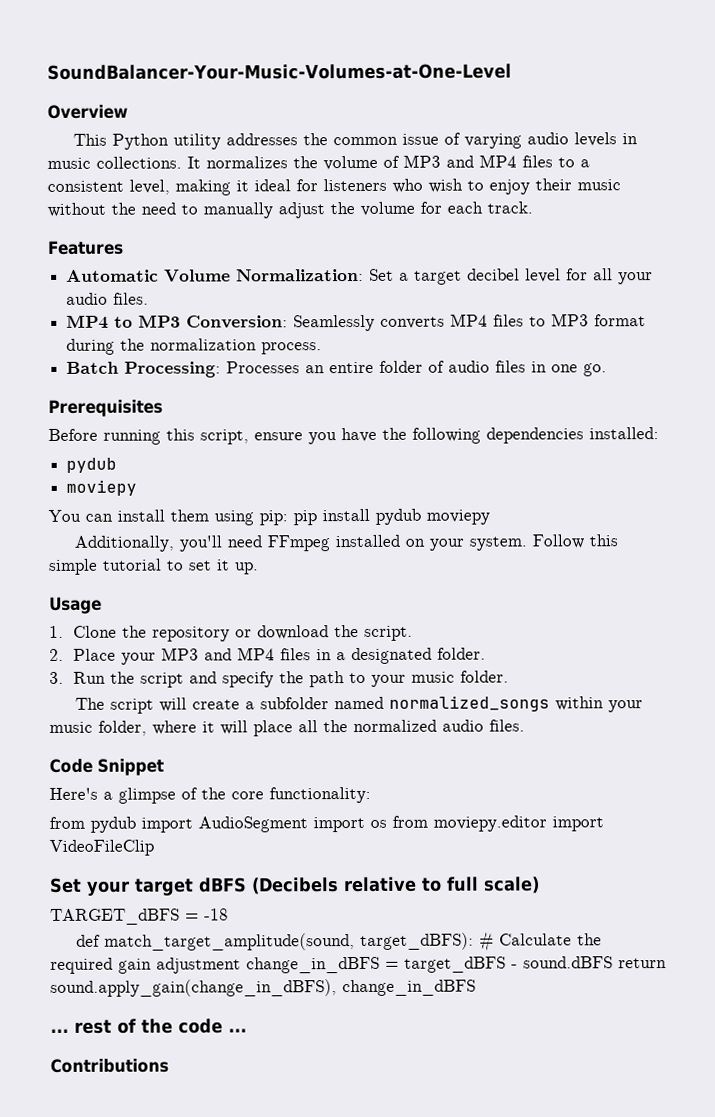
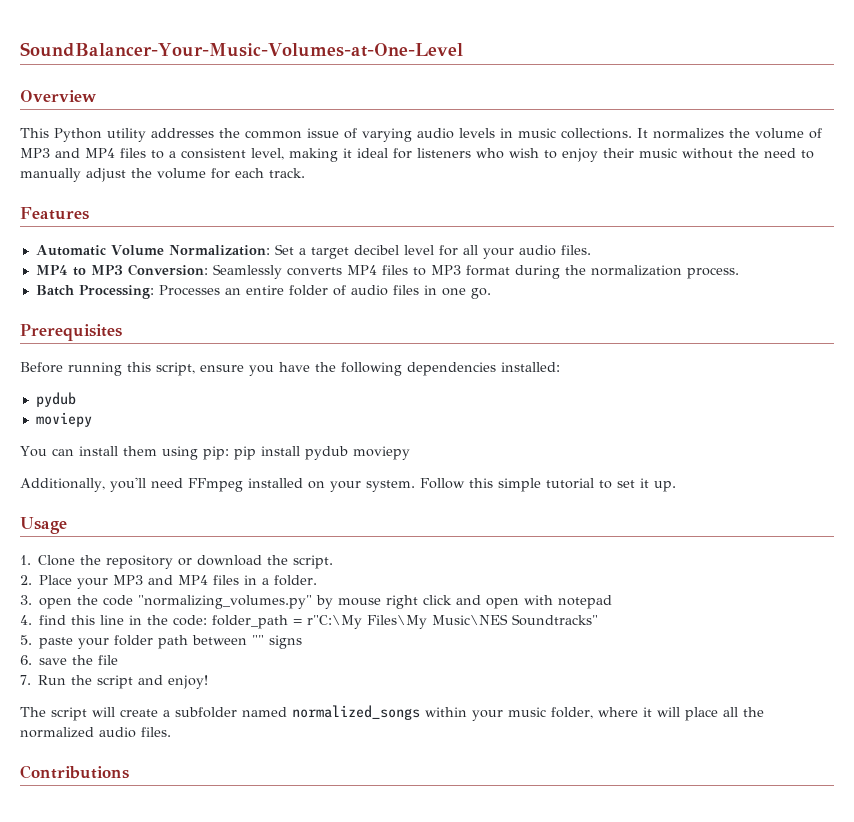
[350,647,432,665] designated -> (270, 581) none
[72,670,509,688] Run the script and specify the path to your music folder. -> [39,595,613,609] [20,614,599,629] [20,635,303,649] [20,655,119,665] [20,675,209,689] open the code "normalizing_volumes.py" by mouse right click and open with notepad // 4. find this line in the code: folder_path = r"C:\My Files\My Music\NES Soundtracks" // 5. paste your folder path between "" signs // 6. save the file // 7. Run the script and enjoy!
[49,758,164,776] [49,786,371,804] [49,815,604,833] [49,839,154,856] [50,876,540,896] [50,908,229,925] [75,931,602,952] [50,956,667,974] [50,979,476,997] [50,1018,247,1034] // Code Snippet // Here's a glimpse of the core functionality: // from pydub import AudioSegment import os from moviepy.editor import VideoFileClip // Set your target dBFS (Decibels relative to full scale) // TARGET_dBFS = -18 // def match_target_amplitude(sound, target_dBFS): # Calculate the required gain adjustment change_in_dBFS = target_dBFS - sound.dBFS return sound.apply_gain(change_in_dBFS), change_in_dBFS // ... rest of the code ... -> (171, 732) none

